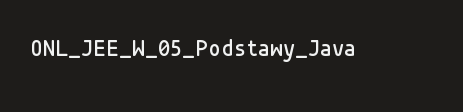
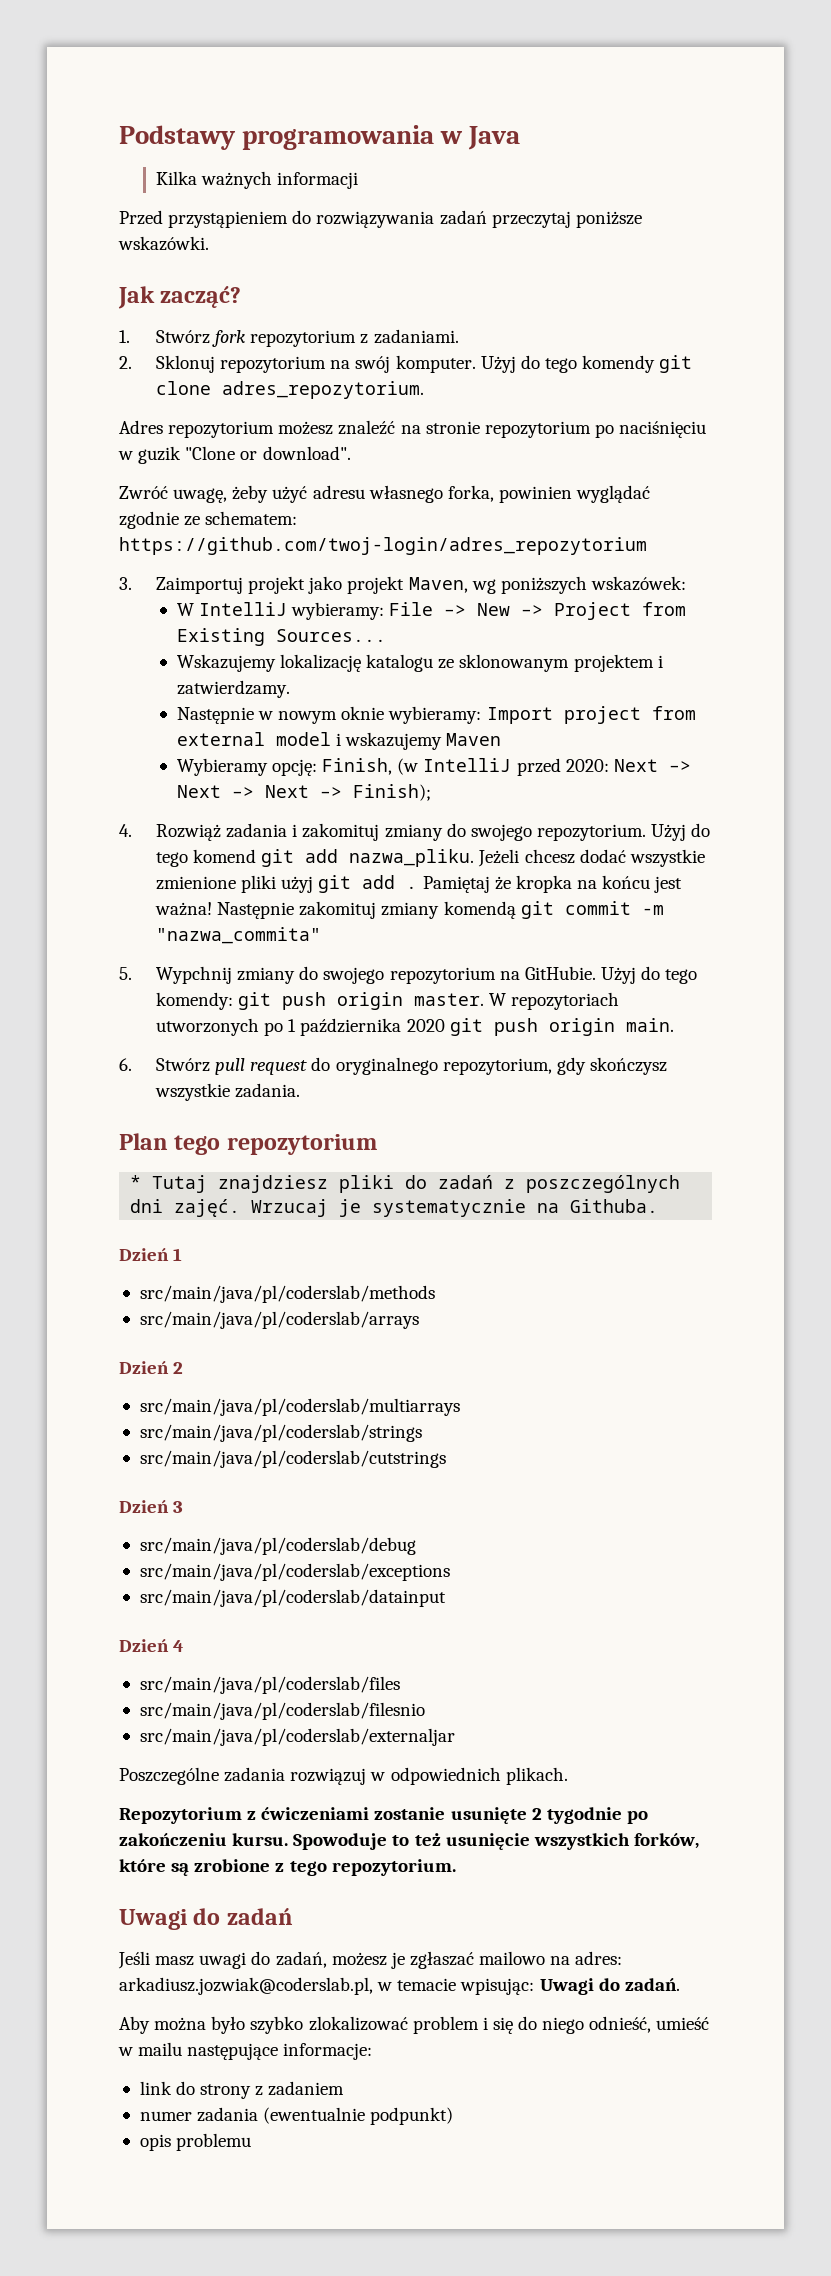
[30,39,356,62] ONL_JEE_W_05_Podstawy_Java -> [119,125,521,150] [156,171,359,189] [119,210,642,228] [118,236,209,251] [118,286,242,309] [119,329,459,347] [119,355,693,373] [156,381,425,399] [119,420,707,438] [118,446,351,464] [119,485,651,503] [119,511,298,529] [119,537,647,555] [119,576,686,594] [176,602,687,620] [176,628,386,646] [176,654,663,672] [176,680,290,698] [176,706,696,724] [176,732,502,750] [176,758,691,776] [176,784,431,801] [119,823,711,841] [156,849,705,867] [156,875,683,893] [155,901,664,919] [156,927,322,944] [119,966,698,984] [156,992,620,1010] [156,1018,674,1036] [119,1057,667,1075] [155,1083,301,1101] [119,1133,377,1155] [130,1175,681,1193] [130,1199,659,1217] [119,1248,183,1261] [139,1285,435,1303] [139,1311,419,1329] [119,1361,184,1374] [139,1398,460,1416] [139,1424,422,1442] [139,1450,446,1468] [119,1500,184,1513] [139,1537,416,1555] [139,1563,450,1581] [139,1589,446,1607] [119,1639,185,1652] [139,1676,400,1694] [139,1702,425,1720] [139,1728,455,1746] [119,1767,568,1785] [119,1807,648,1824] [119,1833,699,1850] [119,1859,456,1876] [119,1908,293,1930] [118,1951,623,1969] [119,1977,680,1995] [119,2016,710,2034] [118,2042,373,2060] [139,2081,345,2099] [139,2107,454,2125] [139,2133,252,2151] Podstawy programowania w Java // Kilka ważnych informacji // Przed przystąpieniem do rozwiązywania zadań przeczytaj poniższe wskazówki. // Jak zacząć? // 1. Stwórz fork repozytorium z zadaniami. // 2. Sklonuj repozytorium na swój komputer. Użyj do tego komendy git clone adres_repozytorium. // Adres repozytorium możesz znaleźć na stronie repozytorium po naciśnięciu w guzik "Clone or download". // Zwróć uwagę, żeby użyć adresu własnego forka, powinien wyglądać zgodnie ze schematem: https://github.com/twoj-login/adres_repozytorium // 3. Zaimportuj projekt jako projekt Maven, wg poniższych wskazówek: // W IntelliJ wybieramy: File –> New –> Project from Existing Sources... // Wskazujemy lokalizację katalogu ze sklonowanym projektem i zatwierdzamy. // Następnie w nowym oknie wybieramy: Import project from external model i wskazujemy Maven // Wybieramy opcję: Finish, (w IntelliJ przed 2020: Next –> Next –> Next –> Finish); // 4. Rozwiąż zadania i zakomituj zmiany do swojego repozytorium. Użyj do tego komend git add nazwa_pliku. Jeżeli chcesz dodać wszystkie zmienione pliki użyj git add . Pamiętaj że kropka na końcu jest ważna! Następnie zakomituj zmiany komendą git commit -m "nazwa_commita" // 5. Wypchnij zmiany do swojego repozytorium na GitHubie. Użyj do tego komendy: git push origin master. W repozytoriach utworzonych po 1 października 2020 git push origin main. // 6. Stwórz pull request do oryginalnego repozytorium, gdy skończysz wszystkie zadania. // Plan tego repozytorium // * Tutaj znajdziesz pliki do zadań z poszczególnych dni zajęć. Wrzucaj je systematycznie na Githuba. // Dzień 1 // src/main/java/pl/coderslab/methods // src/main/java/pl/coderslab/arrays // Dzień 2 // src/main/java/pl/coderslab/multiarrays // src/main/java/pl/coderslab/strings // src/main/java/pl/coderslab/cutstrings // Dzień 3 // src/main/java/pl/coderslab/debug // src/main/java/pl/coderslab/exceptions // src/main/java/pl/coderslab/datainput // Dzień 4 // src/main/java/pl/coderslab/files // src/main/java/pl/coderslab/filesnio // src/main/java/pl/coderslab/externaljar // Poszczególne zadania rozwiązuj w odpowiednich plikach. // Repozytorium z ćwiczeniami zostanie usunięte 2 tygodnie po zakończeniu kursu. Spowoduje to też usunięcie wszystkich forków, które są zrobione z tego repozytorium. // Uwagi do zadań // Jeśli masz uwagi do zadań, możesz je zgłaszać mailowo na adres: arkadiusz.jozwiak@coderslab.pl, w temacie wpisując: Uwagi do zadań. // Aby można było szybko zlokalizować problem i się do niego odnieść, umieść w mailu następujące informacje: // link do strony z zadaniem // numer zadania (ewentualnie podpunkt) // opis problemu

